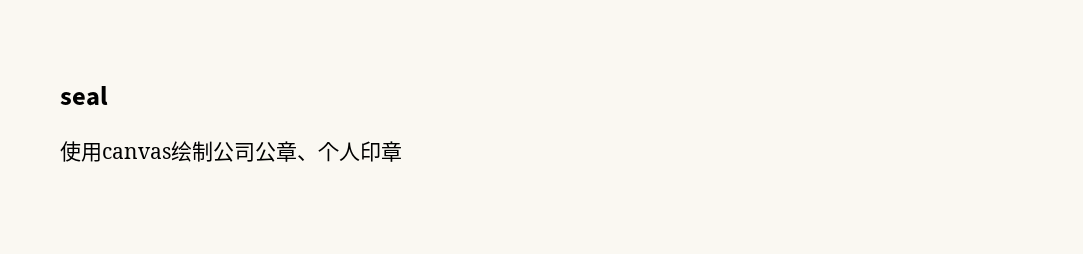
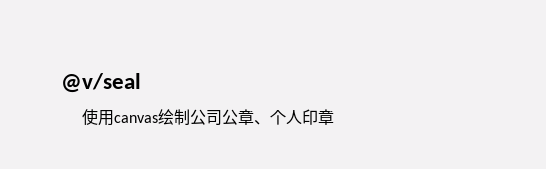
[60,86,108,106] seal -> [61,73,141,93] @v/seal

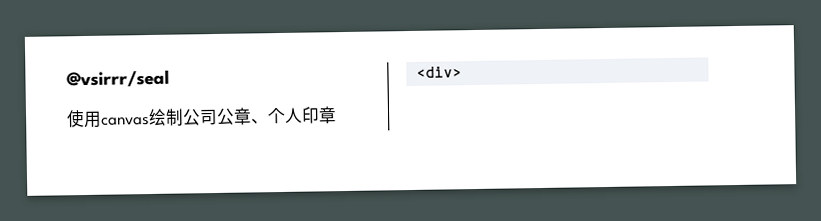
[61,73,141,93] @v/seal -> [66,69,170,88] @vsirrr/seal
(335, 117) none -> [415,66,462,78] // <div>

